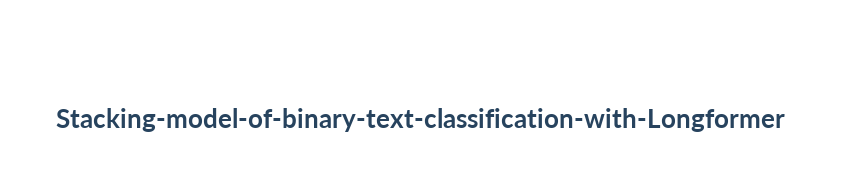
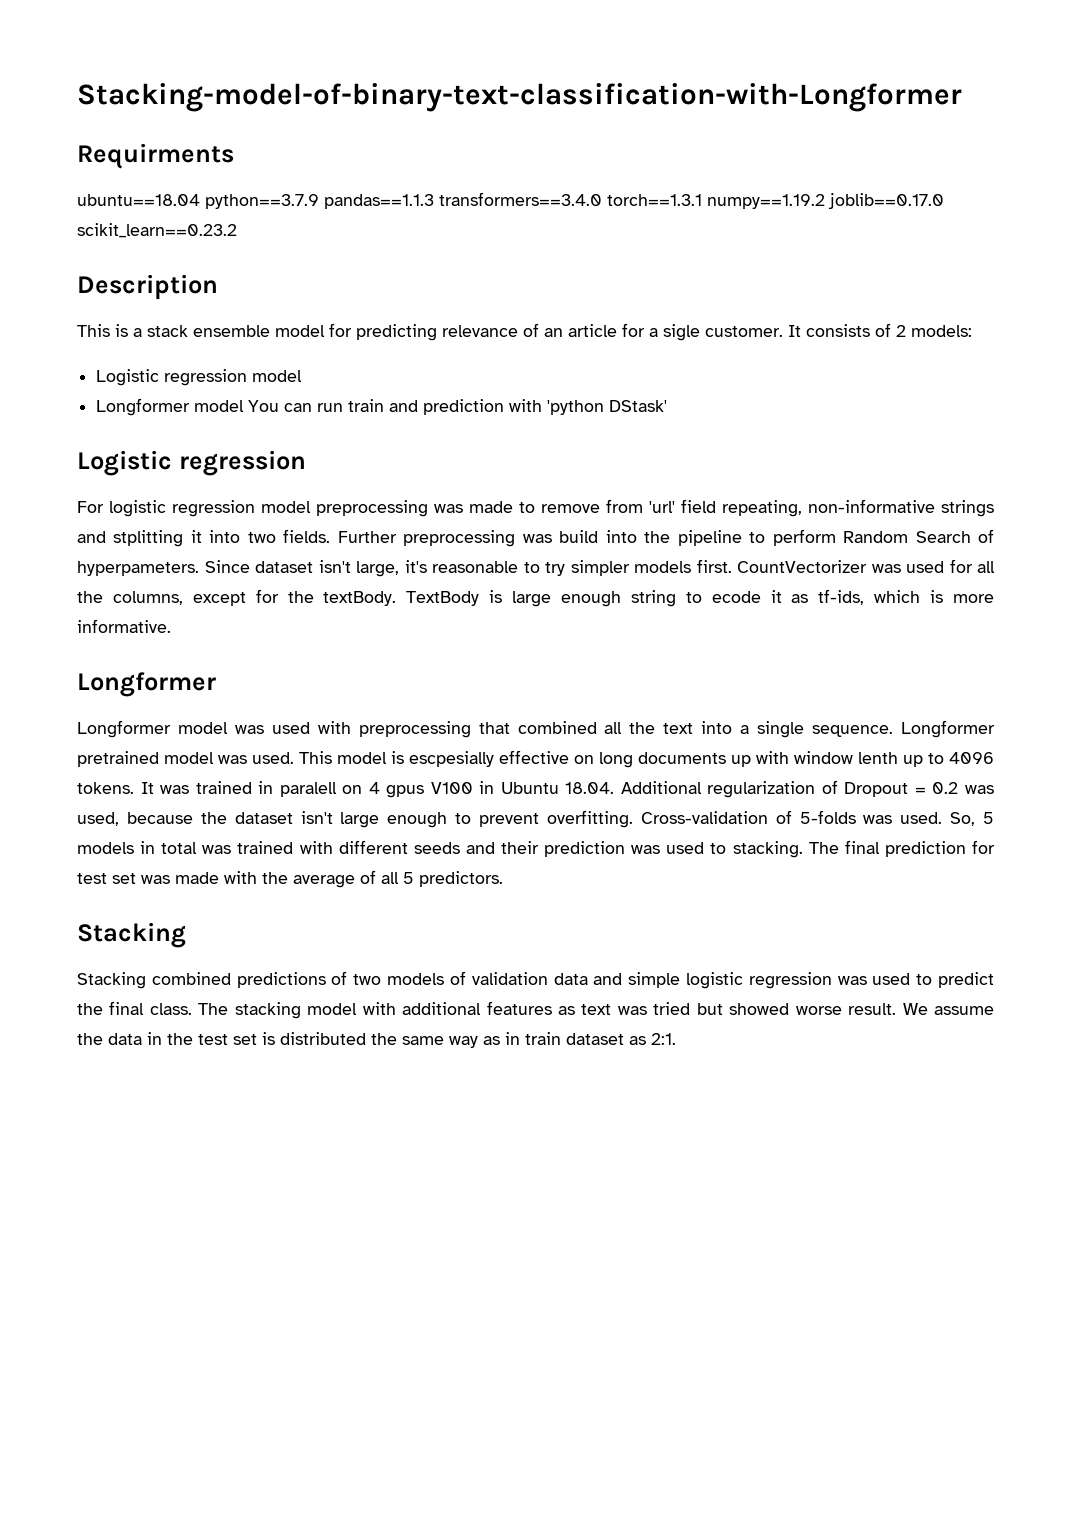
(785, 120) none -> [77,143,234,169] [77,192,944,209] [77,223,237,238] [77,274,218,300] [77,323,972,341] [96,369,303,386] [96,398,668,416] [77,450,306,476] [77,499,994,517] [77,529,995,547] [77,559,995,577] [77,589,995,607] [77,619,171,633] [77,672,216,697] [77,720,995,738] [77,750,994,768] [77,780,994,798] [77,810,994,828] [77,840,995,858] [77,870,503,888] [77,922,186,948] [77,971,994,989] [77,1001,995,1019] [77,1032,676,1048] // Requirments // ubuntu==18.04 python==3.7.9 pandas==1.1.3 transformers==3.4.0 torch==1.3.1 numpy==1.19.2 joblib==0.17.0 scikit_learn==0.23.2 // Description // This is a stack ensemble model for predicting relevance of an article for a sigle customer. It consists of 2 models: // Logistic regression model // Longformer model You can run train and prediction with 'python DStask' // Logistic regression // For logistic regression model preprocessing was made to remove from 'url' field repeating, non-informative strings and stplitting it into two fields. Further preprocessing was build into the pipeline to perform Random Search of hyperpameters. Since dataset isn't large, it's reasonable to try simpler models first. CountVectorizer was used for all the columns, except for the textBody. TextBody is large enough string to ecode it as tf-ids, which is more informative. // Longformer // Longformer model was used with preprocessing that combined all the text into a single sequence. Longformer pretrained model was used. This model is escpesially effective on long documents up with window lenth up to 4096 tokens. It was trained in paralell on 4 gpus V100 in Ubuntu 18.04. Additional regularization of Dropout = 0.2 was used, because the dataset isn't large enough to prevent overfitting. Cross-validation of 5-folds was used. So, 5 models in total was trained with different seeds and their prediction was used to stacking. The final prediction for test set was made with the average of all 5 predictors. // Stacking // Stacking combined predictions of two models of validation data and simple logistic regression was used to predict the final class. The stacking model with additional features as text was tried but showed worse result. We assume the data in the test set is distributed the same way as in train dataset as 2:1.

